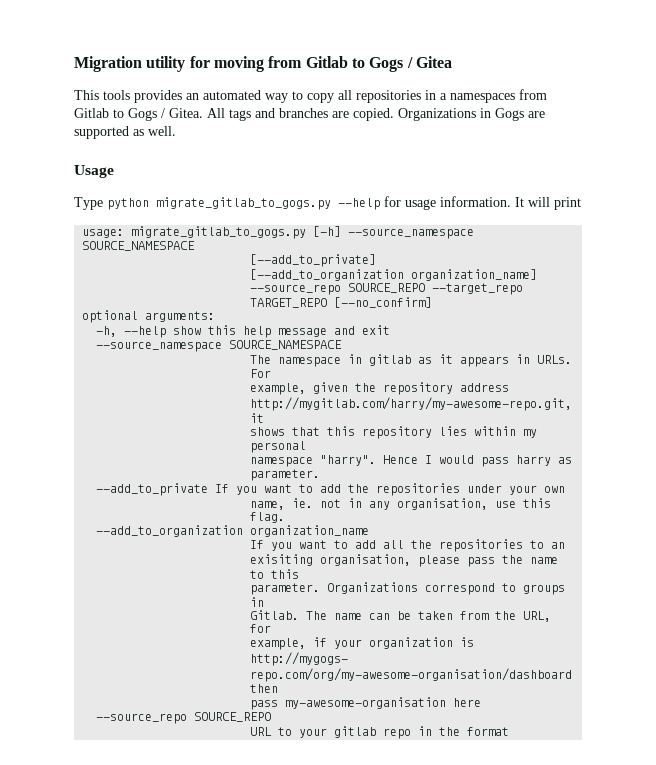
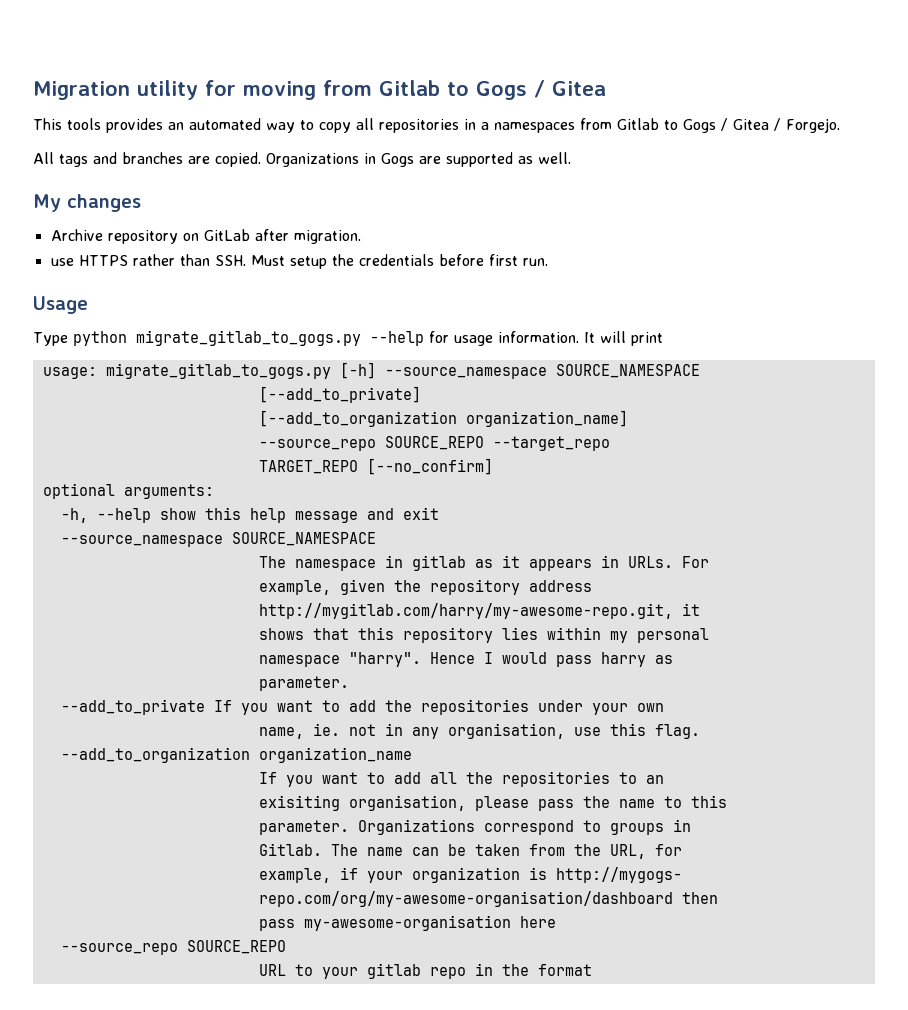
[169,108,203,118] Gitea. -> [733,118,840,133] Gitea / Forgejo. //
(176, 131) none -> [33,194,141,212] [50,229,361,244] [50,254,548,269] // My changes // Archive repository on GitLab after migration. // use HTTPS rather than SSH. Must setup the credentials before first run.

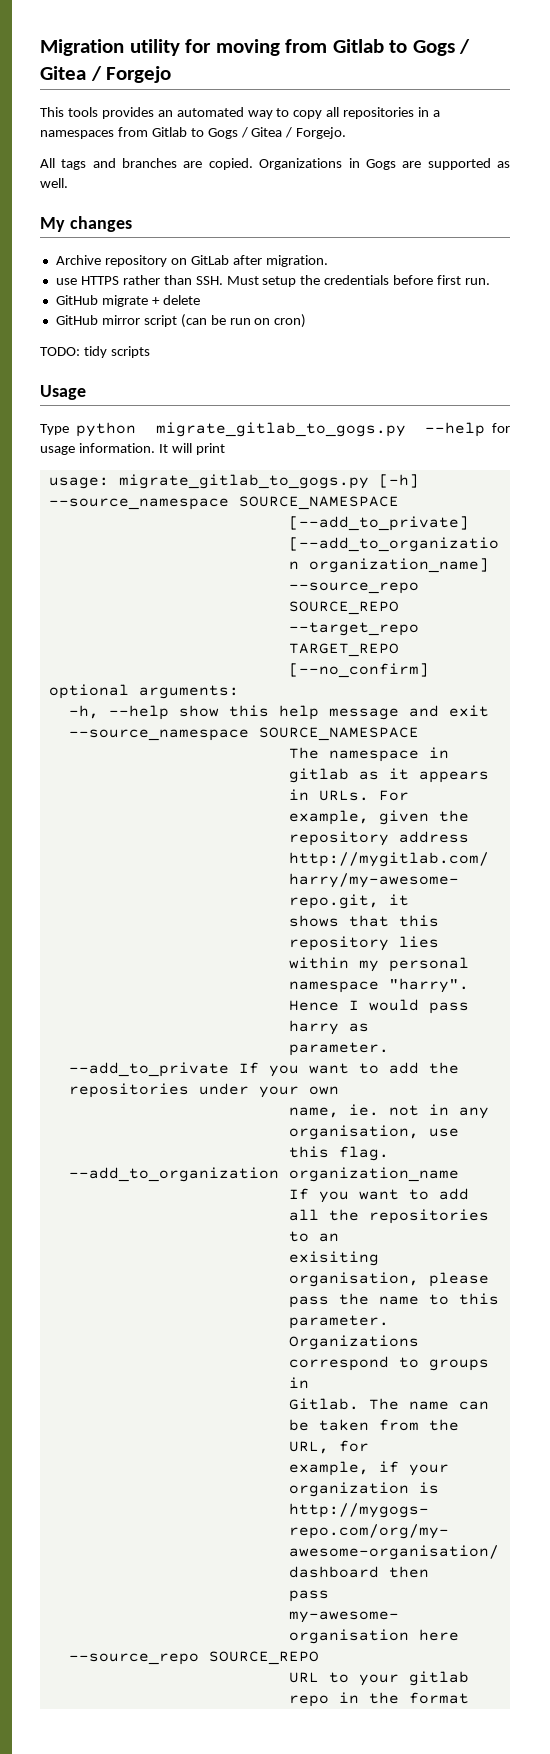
(606, 88) none -> [90,66,172,83] / Forgejo
(548, 262) none -> [55,295,200,307] [55,314,307,328] [40,346,150,358] // GitHub migrate + delete // GitHub mirror script (can be run on cron) // TODO: tidy scripts

